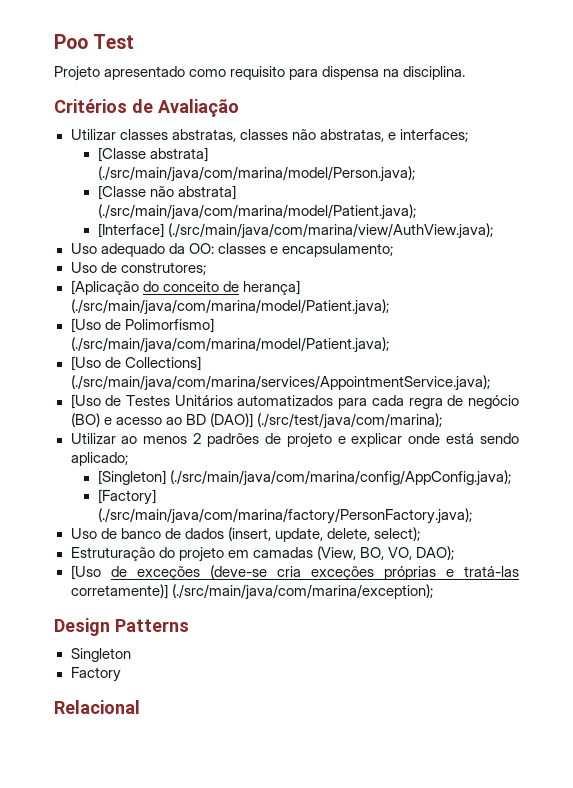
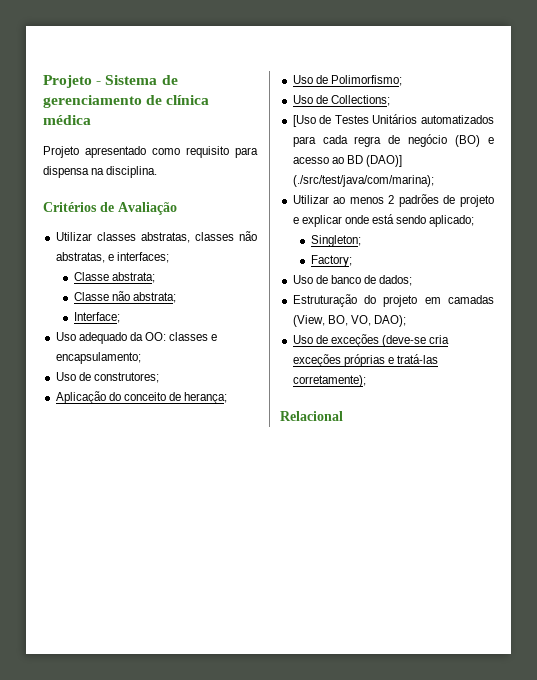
[54,34,135,49] Poo Test -> [43,75,178,88] [43,95,210,108] [43,115,91,125] Projeto - Sistema de gerenciamento de clínica médica
[97,147,208,162] [97,166,415,182] [97,185,236,200] [97,204,416,220] [97,223,493,239] [Classe abstrata] (./src/main/java/com/marina/model/Person.java); // [Classe não abstrata] (./src/main/java/com/marina/model/Patient.java); // [Interface] (./src/main/java/com/marina/view/AuthView.java); -> [73,272,155,283] [73,291,176,303] [73,312,120,323] Classe abstrata; // Classe não abstrata; // Interface;
[70,280,139,295] [Aplicação -> [55,391,106,404] Aplicação
[242,280,300,295] [70,299,389,315] [70,318,214,333] [70,337,389,353] [70,356,201,371] [70,375,490,391] herança] (./src/main/java/com/marina/model/Patient.java); // [Uso de Polimorfismo] (./src/main/java/com/marina/model/Patient.java); // [Uso de Collections] (./src/main/java/com/marina/services/AppointmentService.java); -> [184,392,228,404] [292,75,402,86] [292,95,390,106] herança; // Uso de Polimorfismo; // Uso de Collections;
[97,470,511,486] [97,489,156,505] [97,508,472,524] [Singleton] (./src/main/java/com/marina/config/AppConfig.java); // [Factory] (./src/main/java/com/marina/factory/PersonFactory.java); -> [310,235,361,247] [310,255,352,267] Singleton; // Factory;
[184,527,420,542] dados (insert, update, delete, select); -> [379,275,413,286] dados;
[70,565,101,580] [Uso -> [292,335,313,344] Uso
[70,584,433,600] [54,618,189,636] [70,648,131,662] [70,667,121,682] corretamente)] (./src/main/java/com/marina/exception); // Design Patterns // Singleton // Factory -> [292,375,366,387] corretamente);

